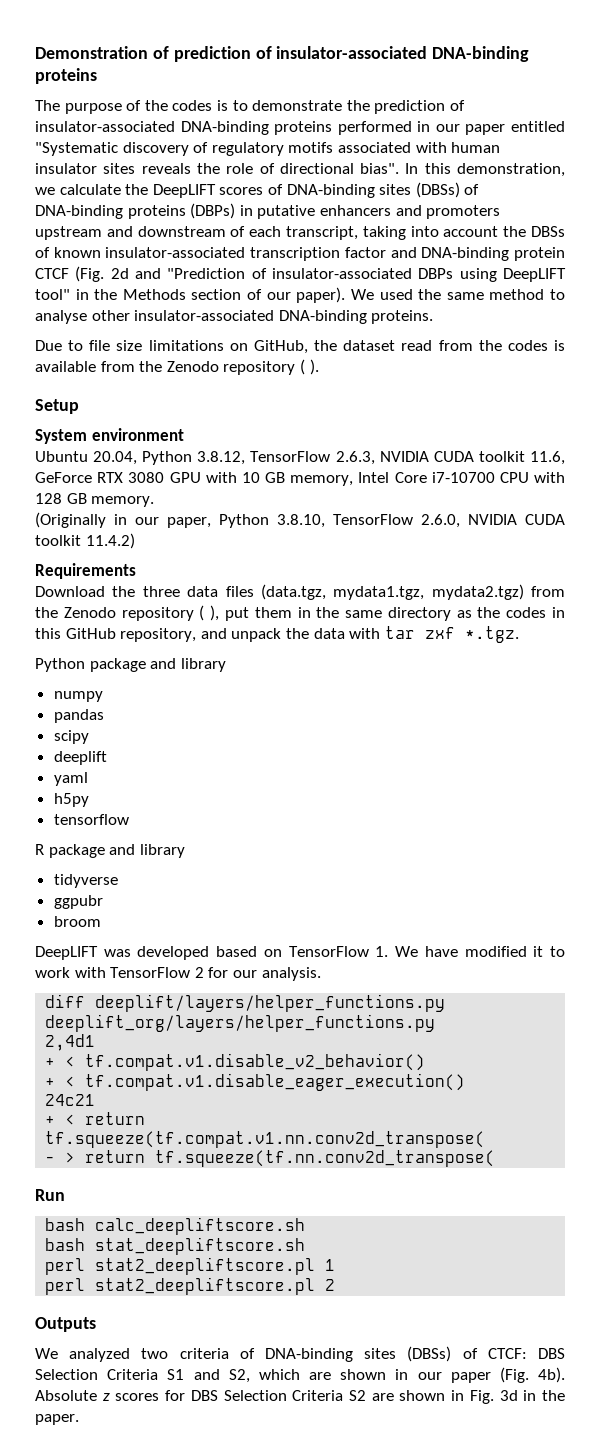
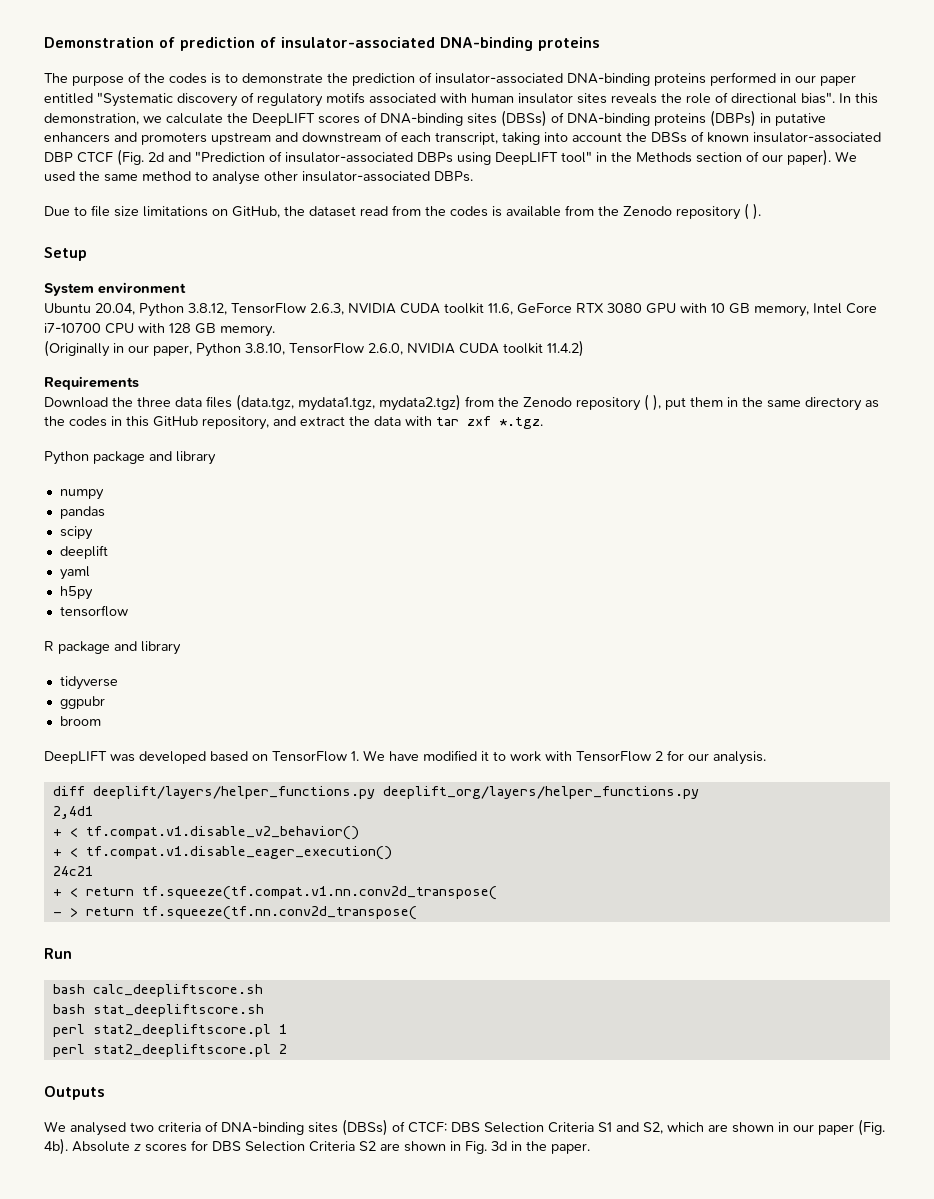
[250,247,565,261] transcription factor and DNA-binding protein -> [44,152,73,162] DBP
[278,310,434,324] DNA-binding proteins. -> [434,171,473,182] DBPs.
[231,628,282,642] unpack -> [300,416,345,426] extract
[69,1348,131,1362] analyzed -> [70,1122,126,1136] analysed

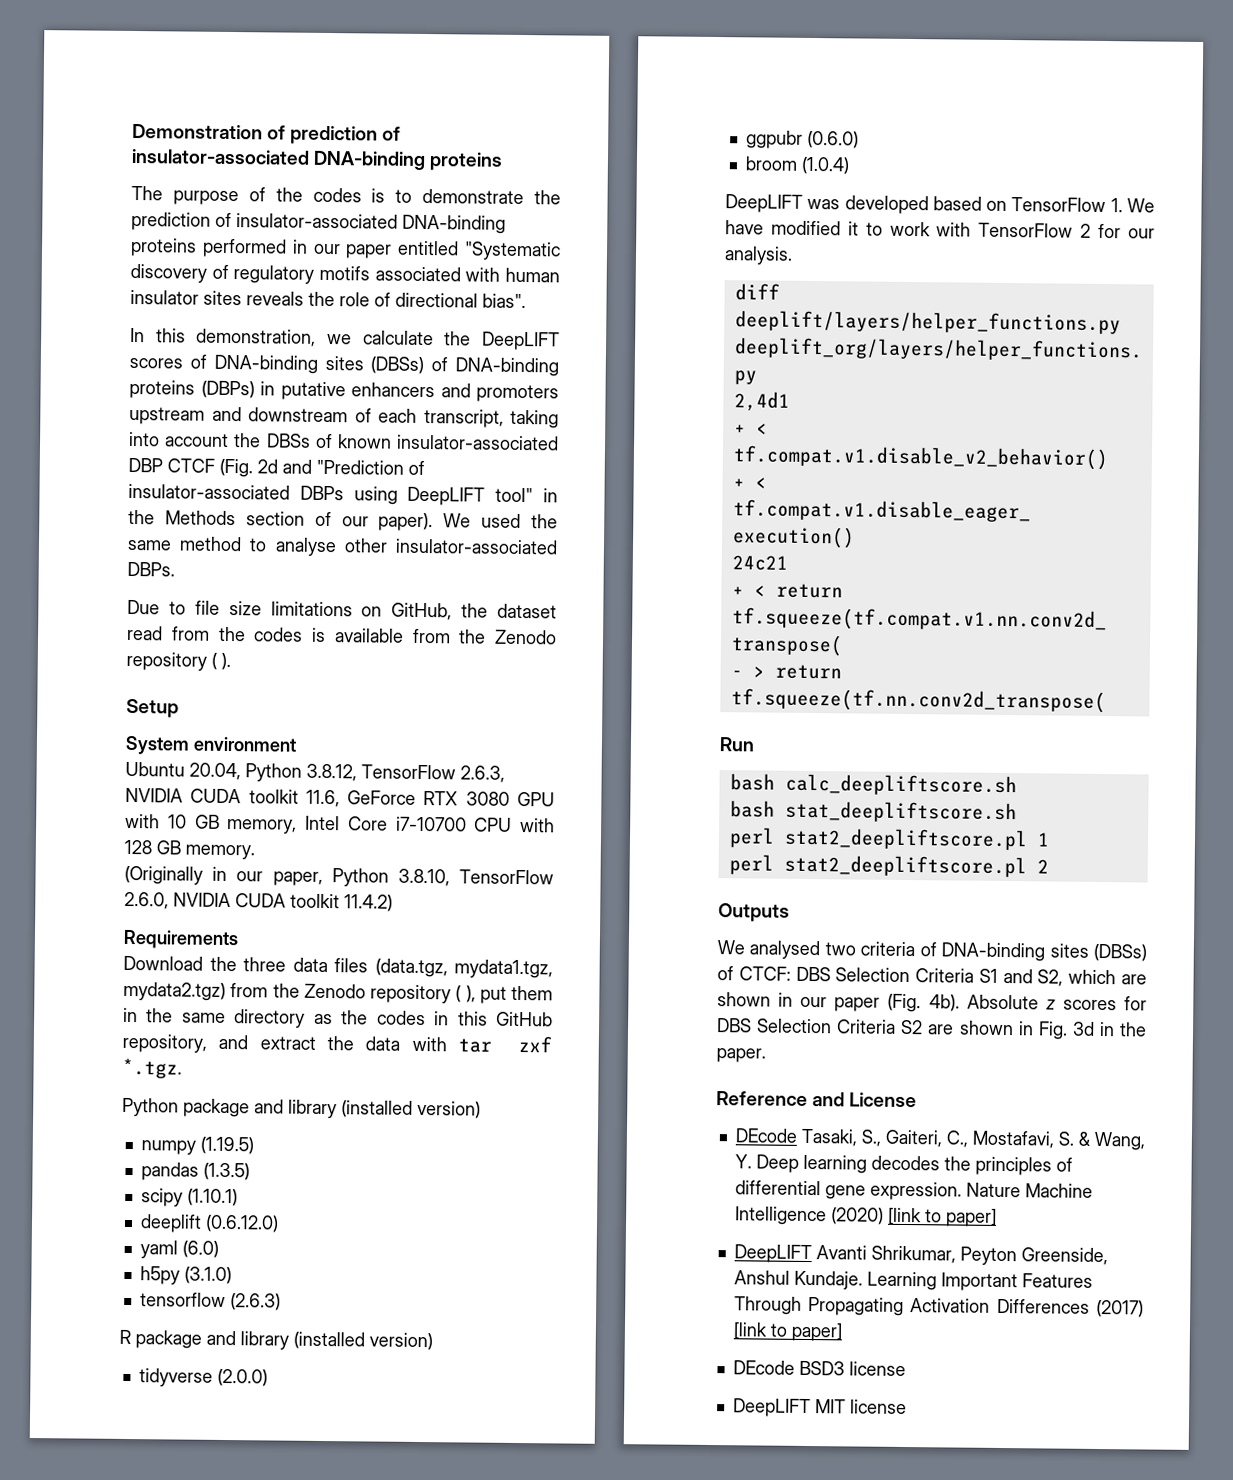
(835, 98) none -> (526, 301) //
(216, 458) none -> [341,1100,481,1119] (installed version)
(104, 494) none -> [199,1136,254,1155] (1.19.5)
(105, 512) none -> [202,1162,250,1181] (1.3.5)
(93, 533) none -> [186,1188,238,1207] (1.10.1)
(108, 552) none -> [204,1214,279,1233] (0.6.12.0)
(90, 573) none -> [181,1240,219,1258] (6.0)
(93, 593) none -> [183,1266,232,1285] (3.1.0)
(128, 611) none -> [229,1293,281,1311] (2.6.3)
(181, 648) none -> [293,1331,433,1351] (installed version)
(118, 683) none -> [216,1368,268,1387] (2.0.0)
(105, 702) none -> [806,130,859,149] (0.6.0)
(101, 721) none -> [800,156,850,175] (1.0.4)
(590, 1148) none -> [716,1091,918,1108] [734,1128,1145,1151] [734,1154,1073,1176] [734,1180,1093,1201] [734,1206,997,1227] [733,1244,1108,1266] [733,1270,1093,1292] [733,1296,1144,1318] [732,1322,843,1342] [732,1360,906,1377] [732,1398,907,1418] // Reference and License // DEcode Tasaki, S., Gaiteri, C., Mostafavi, S. & Wang, Y. Deep learning decodes the principles of differential gene expression. Nature Machine Intelligence (2020) [link to paper] // DeepLIFT Avanti Shrikumar, Peyton Greenside, Anshul Kundaje. Learning Important Features Through Propagating Activation Differences (2017) [link to paper] // DEcode BSD3 license // DeepLIFT MIT license

